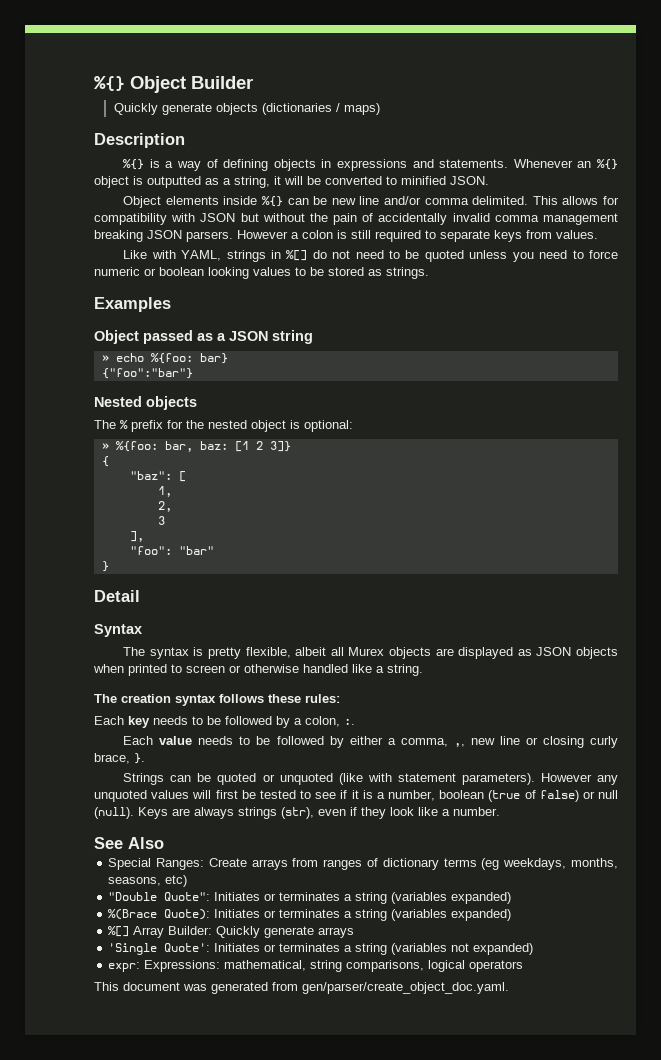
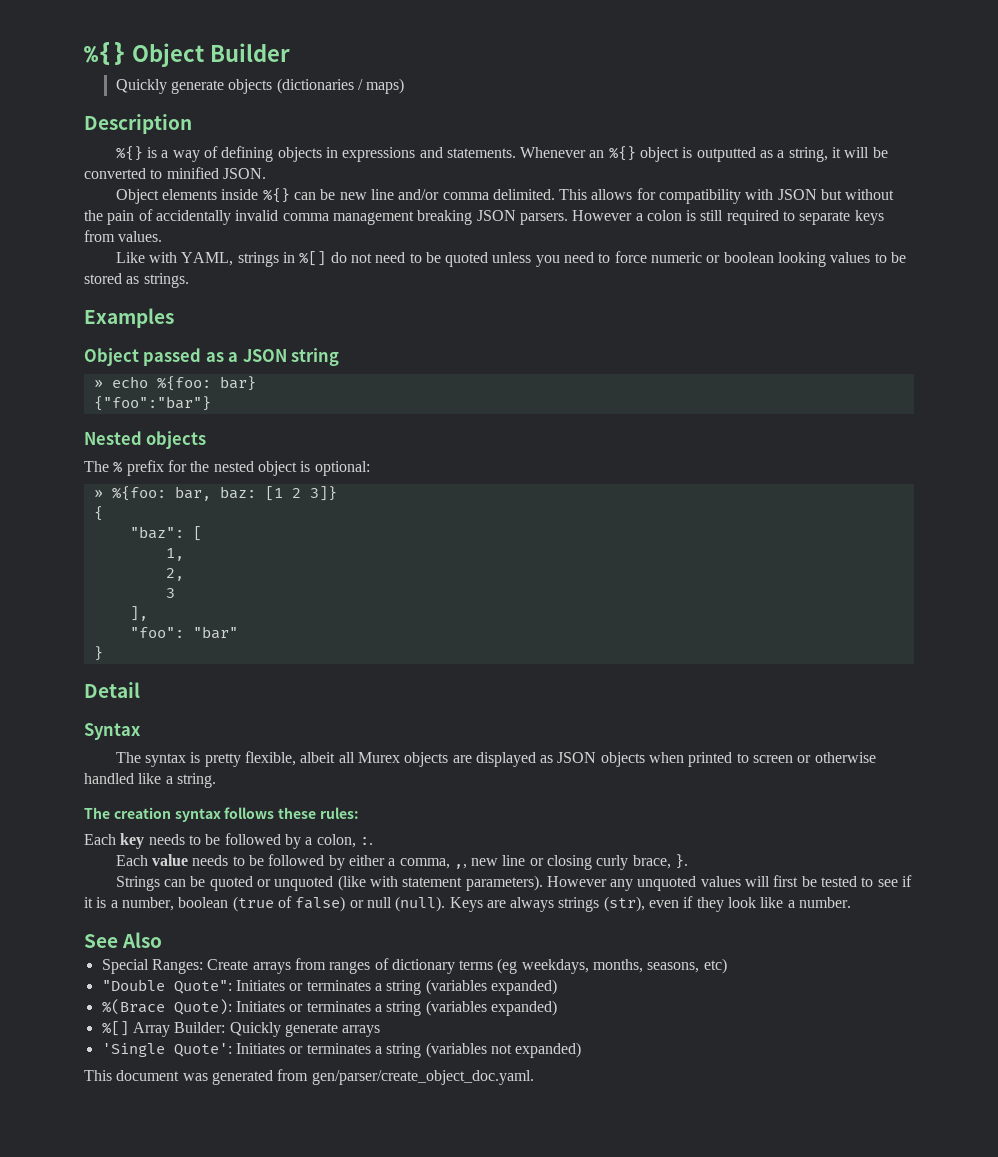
[108,960,524,972] // expr: Expressions: mathematical, string comparisons, logical operators -> (582, 1050) none

